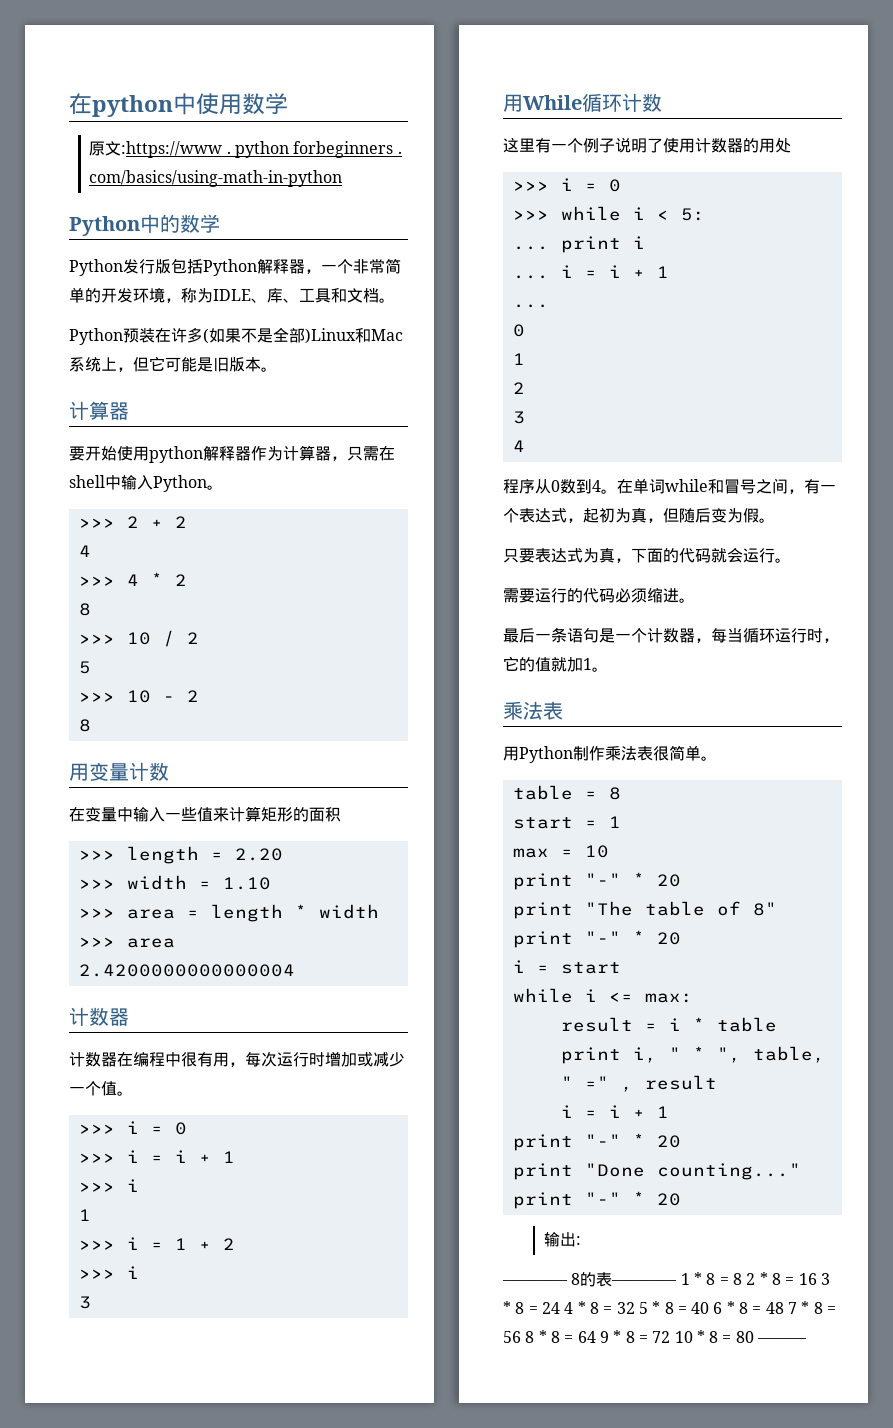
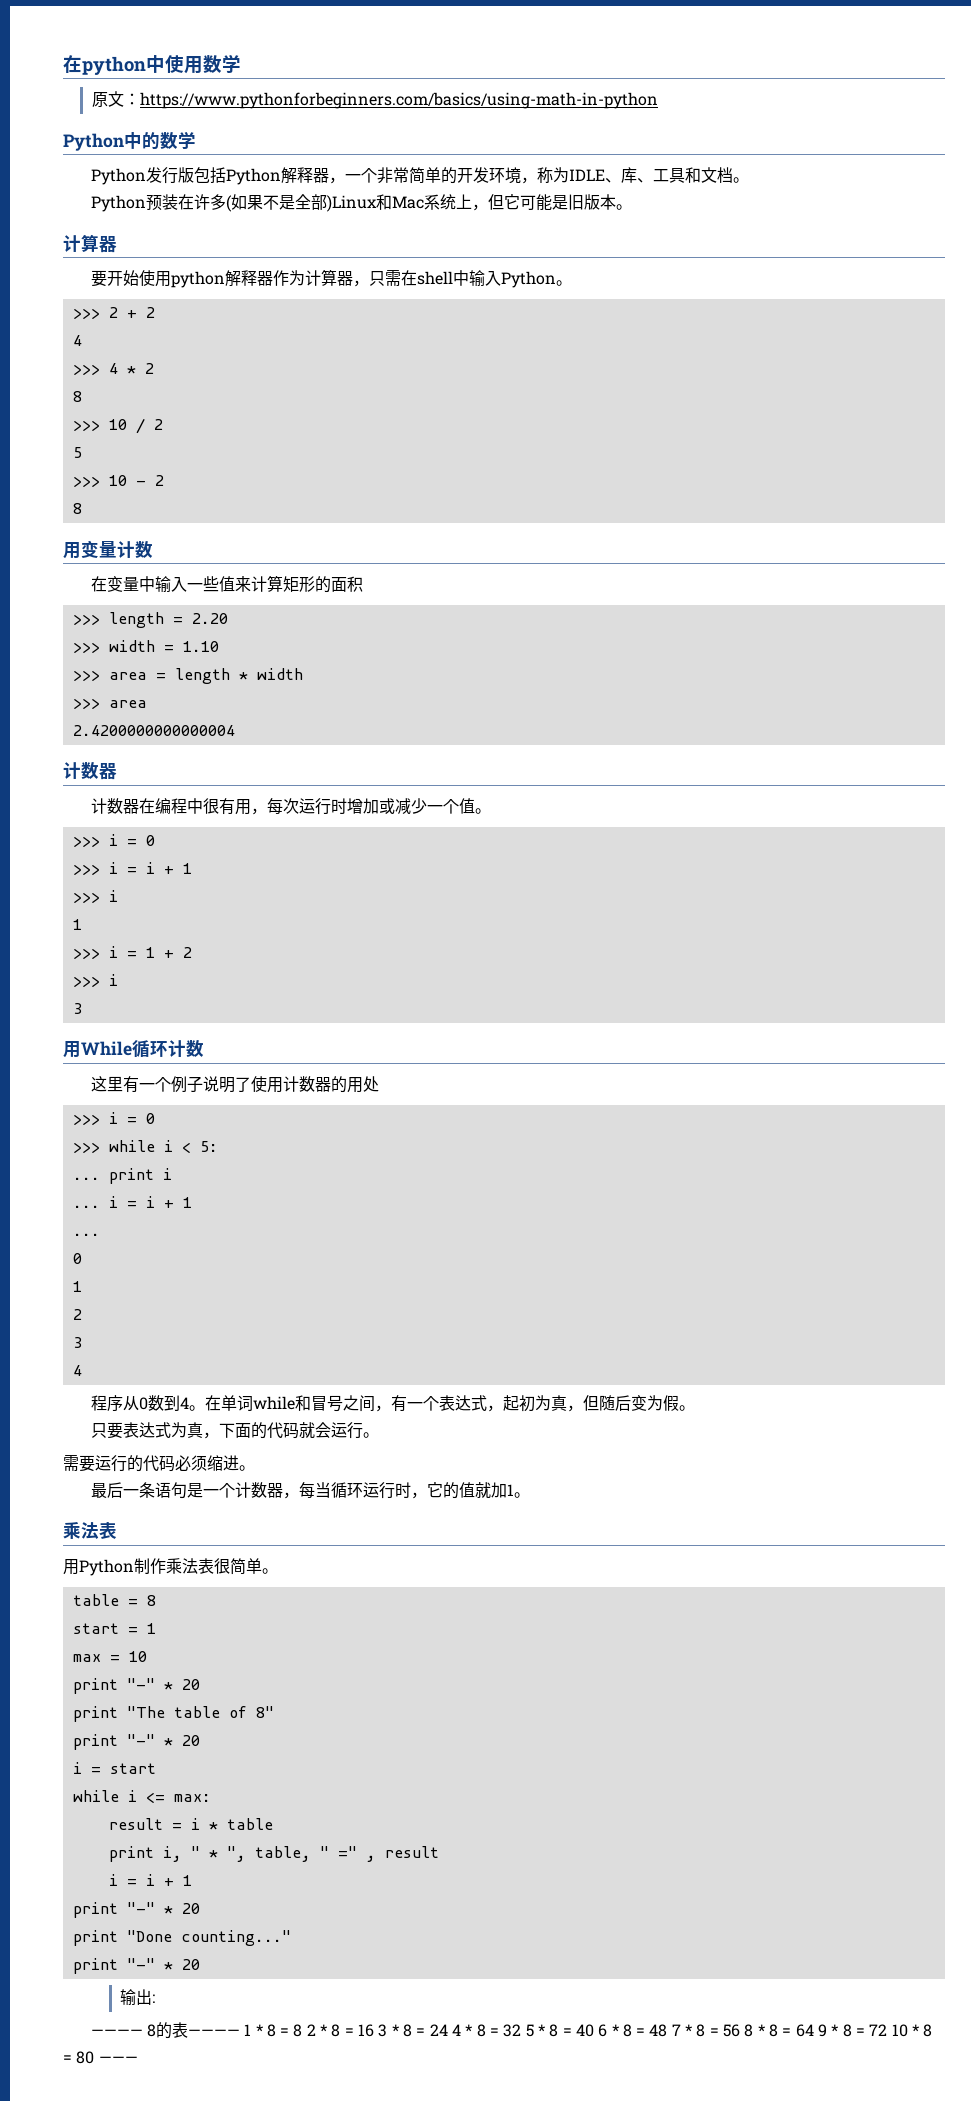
[121,141,402,158] [89,170,343,187] :https://www . python forbeginners . com/basics/using-math-in-python -> [123,92,658,109] ：https://www.pythonforbeginners.com/basics/using-math-in-python

